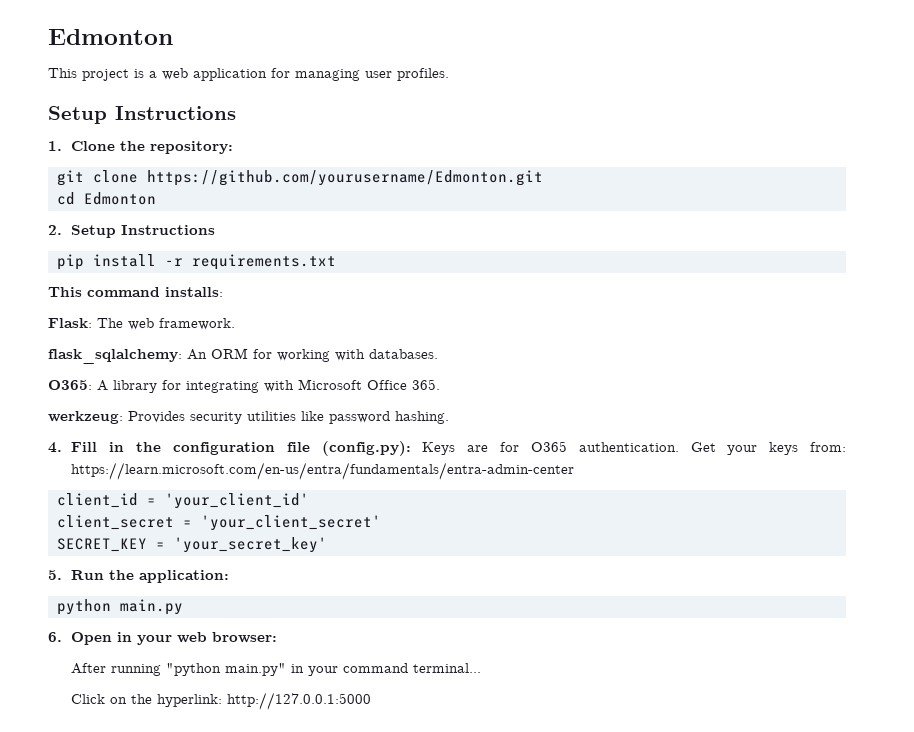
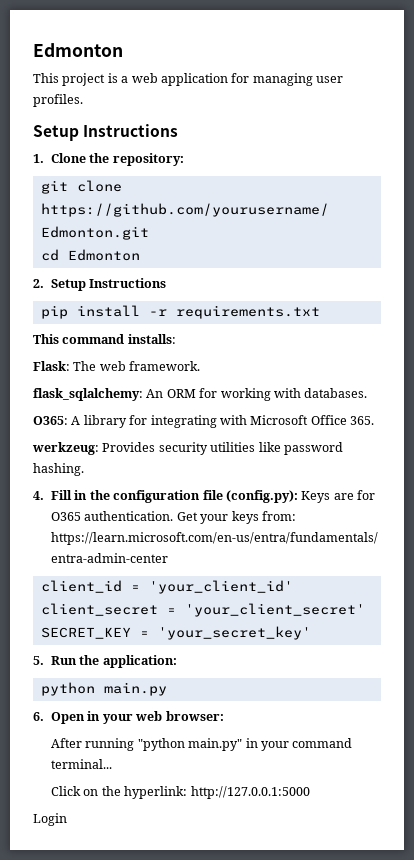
(372, 701) none -> [33,813,67,826] // Login

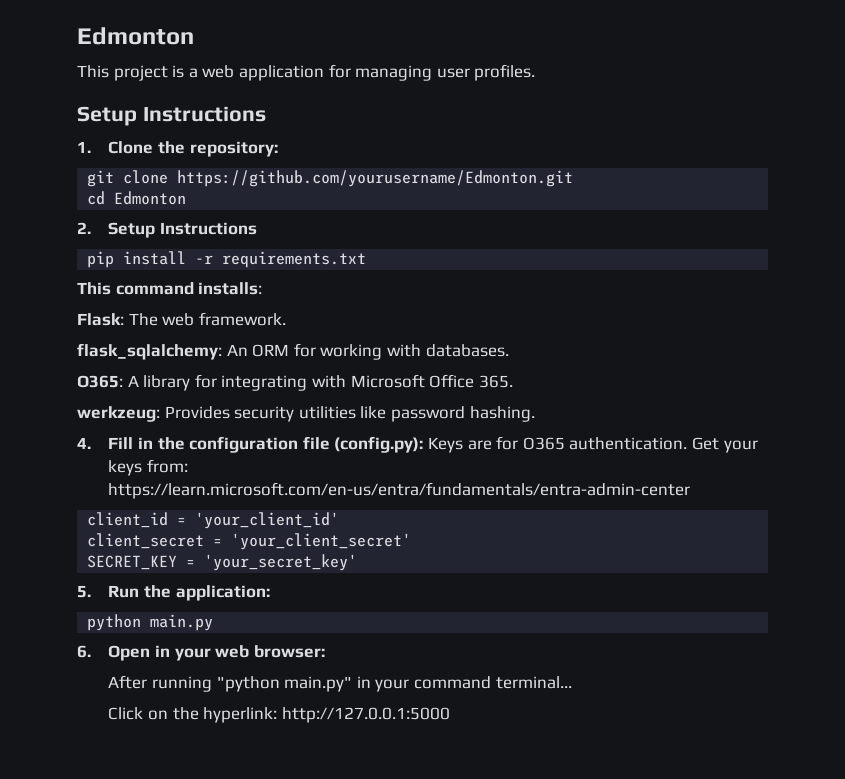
[33,813,67,826] // Login -> (450, 715) none

